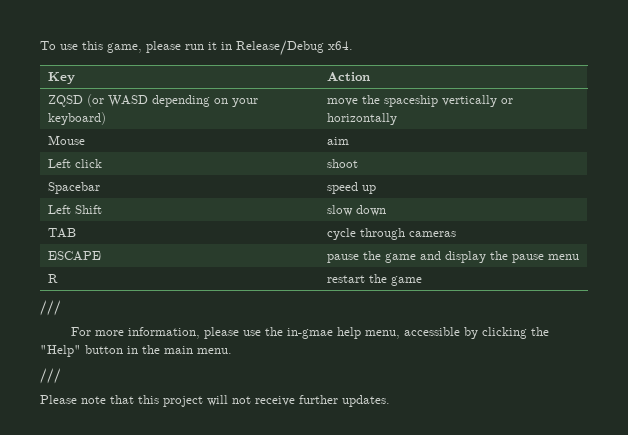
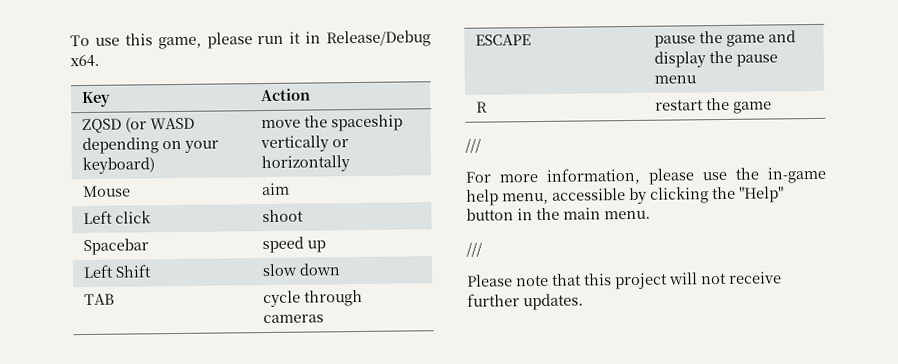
[287,328,334,339] in-gmae -> [767,166,827,184] in-game

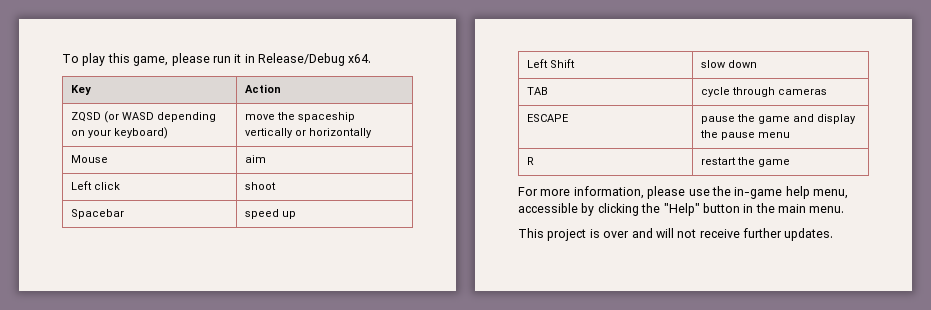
[94,37,120,46] use -> [82,53,106,66] play
[465,138,481,153] // /// -> (791, 163) none
[466,242,482,257] [467,272,668,290] /// // Please note that this project -> [518,228,653,241] This project is over and

